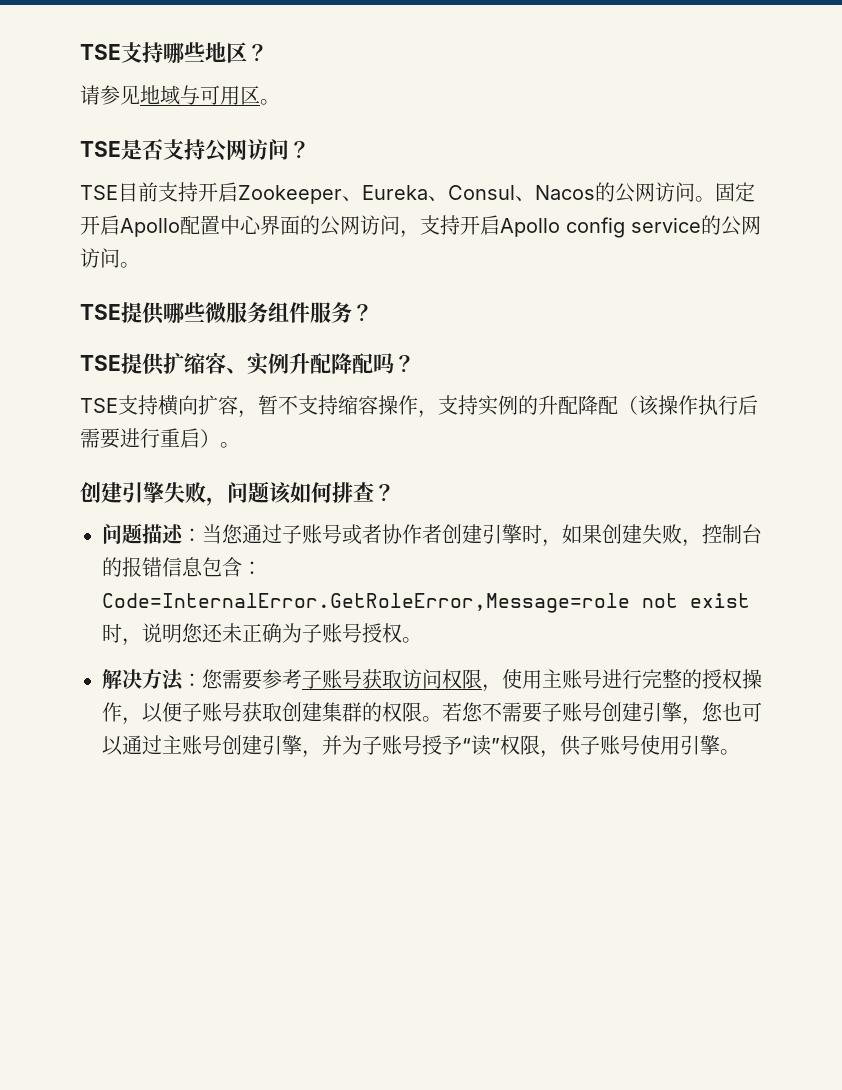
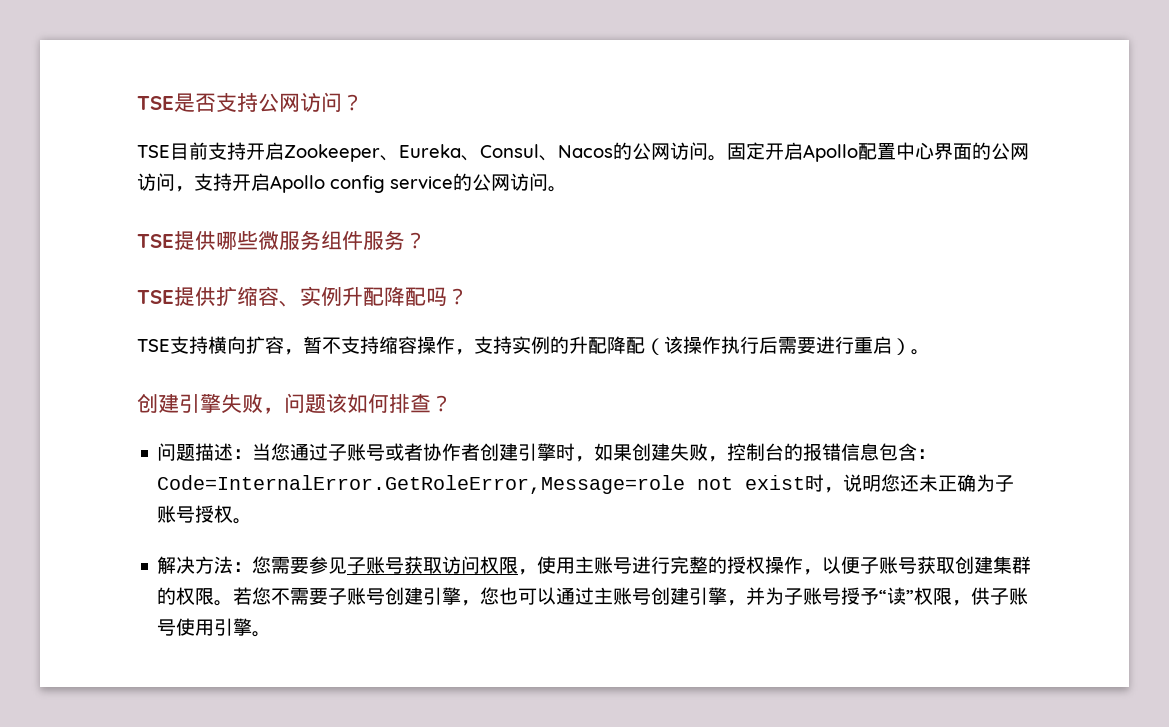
[80,42,268,63] [80,85,280,105] [80,141,121,157] TSE支持哪些地区？ // 请参见地域与可用区。 // TSE -> [137,96,174,110] TSE
[282,669,302,689] 考 -> [328,557,348,574] 见

